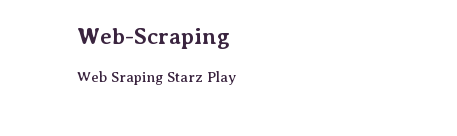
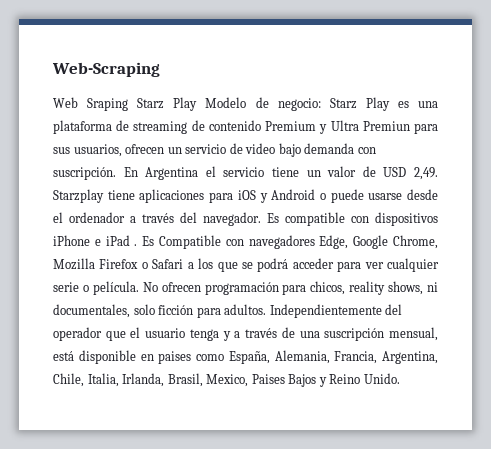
(236, 78) none -> [205,97,439,111] [53,120,439,134] [53,143,376,157] [53,166,439,180] [53,189,438,203] [53,212,438,226] [53,235,439,249] [53,258,439,272] [53,281,438,295] [53,304,403,318] [53,327,438,341] [53,350,438,364] [53,373,400,387] Modelo de negocio: Starz Play es una plataforma de streaming de contenido Premium y Ultra Premiun para sus usuarios, ofrecen un servicio de video bajo demanda con suscripción. En Argentina el servicio tiene un valor de USD 2,49. Starzplay tiene aplicaciones para iOS y Android o puede usarse desde el ordenador a través del navegador. Es compatible con dispositivos iPhone e iPad . Es Compatible con navegadores Edge, Google Chrome, Mozilla Firefox o Safari a los que se podrá acceder para ver cualquier serie o película. No ofrecen programación para chicos, reality shows, ni documentales, solo ficción para adultos. Independientemente del operador que el usuario tenga y a través de una suscripción mensual, está disponible en paises como España, Alemania, Francia, Argentina, Chile, Italia, Irlanda, Brasil, Mexico, Paises Bajos y Reino Unido.

